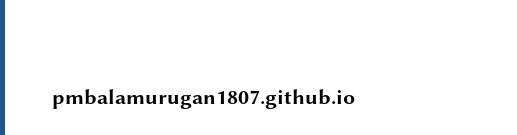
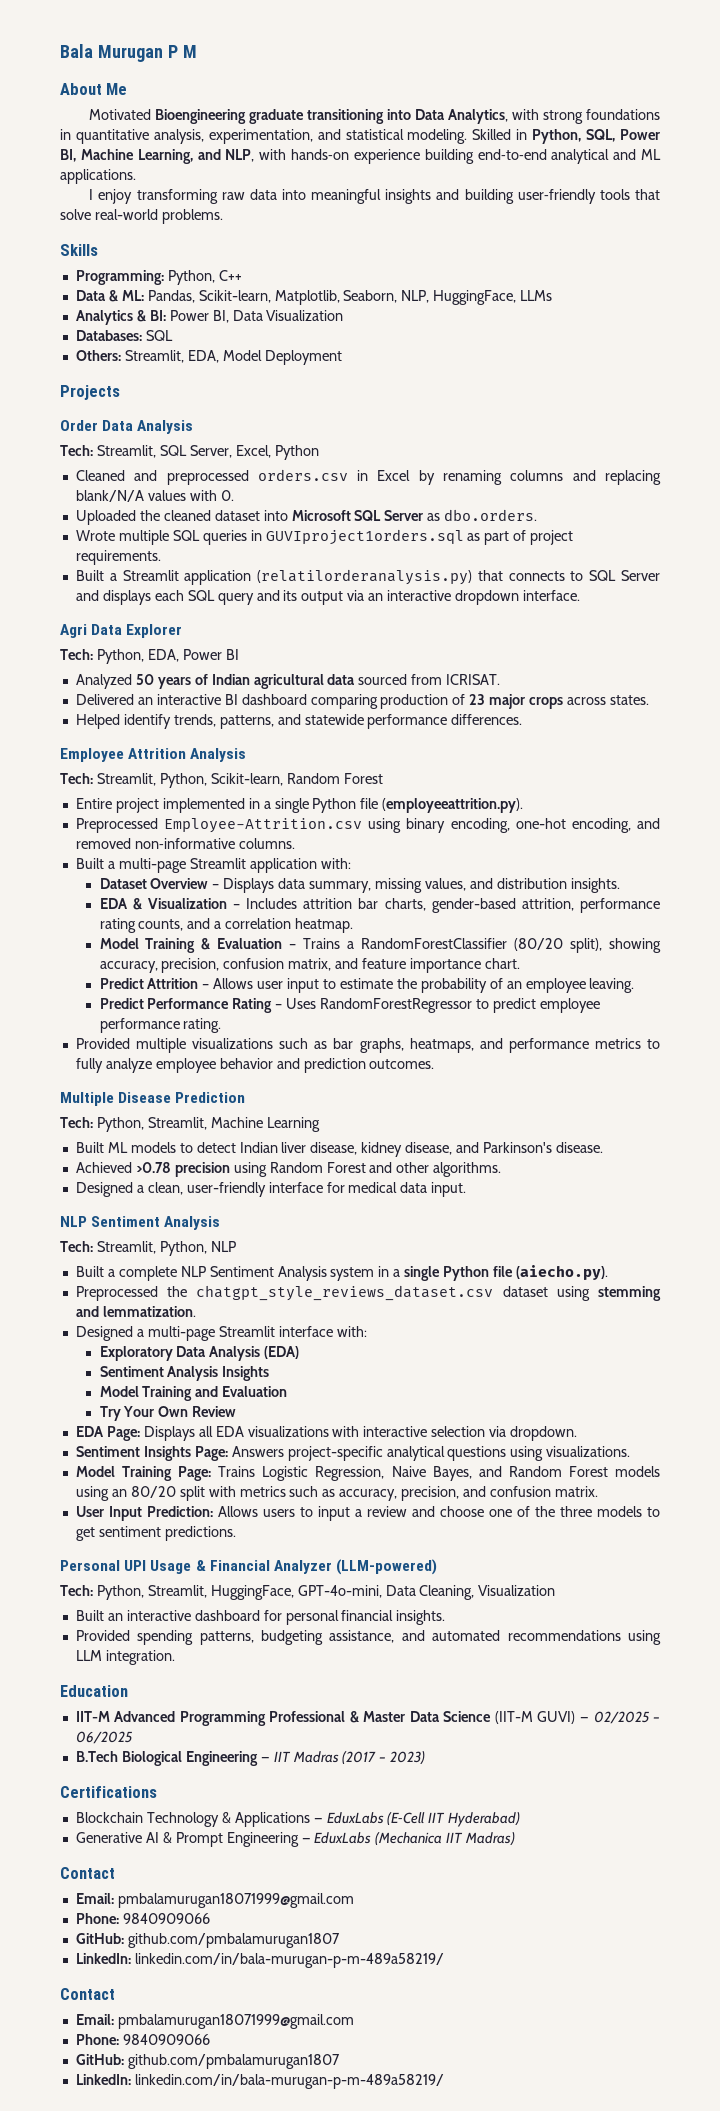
[52,89,355,109] pmbalamurugan1807.github.io -> [60,44,197,62] [60,83,128,95] [89,109,660,124] [60,129,660,144] [60,149,661,164] [60,169,136,184] [89,189,660,204] [60,209,223,224] [60,244,98,256] [75,270,242,285] [75,290,553,305] [75,310,344,325] [75,330,173,341] [75,350,342,365] [60,385,120,400] [60,420,194,434] [60,445,319,460] [75,469,661,485] [75,490,234,502] [75,509,538,525] [75,529,574,545] [75,550,161,565] [75,569,660,585] [75,590,580,605] [60,624,183,638] [60,649,239,664] [75,674,501,689] [75,694,649,709] [75,714,523,729] [60,748,247,762] [60,773,383,788] [75,798,524,813] [75,818,660,833] [75,838,295,849] [75,858,351,873] [99,878,620,893] [99,898,660,913] [99,918,354,933] [99,938,662,953] [99,958,520,973] [99,978,635,993] [99,998,600,1013] [99,1018,222,1033] [75,1038,660,1053] [75,1058,435,1073] [60,1092,246,1106] [60,1117,320,1132] [75,1142,603,1157] [75,1162,502,1177] [75,1182,467,1197] [60,1216,221,1230] [60,1241,236,1256] [75,1265,608,1281] [75,1285,661,1301] [75,1306,196,1317] [75,1326,367,1341] [99,1346,300,1361] [99,1366,270,1381] [99,1386,288,1401] [99,1406,237,1421] [75,1426,578,1441] [75,1446,631,1461] [75,1466,660,1481] [75,1486,598,1501] [75,1506,660,1521] [75,1526,236,1541] [60,1559,438,1575] [60,1585,556,1600] [75,1610,446,1625] [75,1630,661,1645] [75,1650,175,1665] [60,1685,128,1697] [75,1711,660,1726] [75,1731,133,1744] [75,1751,426,1766] [60,1786,157,1798] [75,1812,521,1827] [75,1832,516,1847] [60,1867,115,1879] [75,1893,354,1908] [75,1913,210,1924] [75,1933,340,1948] [75,1953,444,1968] [60,1988,115,2000] [75,2014,354,2029] [75,2034,210,2045] [75,2054,340,2069] [75,2074,444,2089] Bala Murugan P M // About Me // Motivated Bioengineering graduate transitioning into Data Analytics, with strong foundations in quantitative analysis, experimentation, and statistical modeling. Skilled in Python, SQL, Power BI, Machine Learning, and NLP, with hands‑on experience building end‑to‑end analytical and ML applications. // I enjoy transforming raw data into meaningful insights and building user‑friendly tools that solve real-world problems. // Skills // Programming: Python, C++ // Data & ML: Pandas, Scikit-learn, Matplotlib, Seaborn, NLP, HuggingFace, LLMs // Analytics & BI: Power BI, Data Visualization // Databases: SQL // Others: Streamlit, EDA, Model Deployment // Projects // Order Data Analysis // Tech: Streamlit, SQL Server, Excel, Python // Cleaned and preprocessed orders.csv in Excel by renaming columns and replacing blank/N/A values with 0. // Uploaded the cleaned dataset into Microsoft SQL Server as dbo.orders. // Wrote multiple SQL queries in GUVIproject1orders.sql as part of project requirements. // Built a Streamlit application (relatilorderanalysis.py) that connects to SQL Server and displays each SQL query and its output via an interactive dropdown interface. // Agri Data Explorer // Tech: Python, EDA, Power BI // Analyzed 50 years of Indian agricultural data sourced from ICRISAT. // Delivered an interactive BI dashboard comparing production of 23 major crops across states. // Helped identify trends, patterns, and statewide performance differences. // Employee Attrition Analysis // Tech: Streamlit, Python, Scikit-learn, Random Forest // Entire project implemented in a single Python file (employeeattrition.py). // Preprocessed Employee-Attrition.csv using binary encoding, one-hot encoding, and removed non‑informative columns. // Built a multi-page Streamlit application with: // Dataset Overview – Displays data summary, missing values, and distribution insights. // EDA & Visualization – Includes attrition bar charts, gender-based attrition, performance rating counts, and a correlation heatmap. // Model Training & Evaluation – Trains a RandomForestClassifier (80/20 split), showing accuracy, precision, confusion matrix, and feature importance chart. // Predict Attrition – Allows user input to estimate the probability of an employee leaving. // Predict Performance Rating – Uses RandomForestRegressor to predict employee performance rating. // Provided multiple visualizations such as bar graphs, heatmaps, and performance metrics to fully analyze employee behavior and prediction outcomes. // Multiple Disease Prediction // Tech: Python, Streamlit, Machine Learning // Built ML models to detect Indian liver disease, kidney disease, and Parkinson's disease. // Achieved >0.78 precision using Random Forest and other algorithms. // Designed a clean, user-friendly interface for medical data input. // NLP Sentiment Analysis // Tech: Streamlit, Python, NLP // Built a complete NLP Sentiment Analysis system in a single Python file (aiecho.py). // Preprocessed the chatgpt_style_reviews_dataset.csv dataset using stemming and lemmatization. // Designed a multi-page Streamlit interface with: // Exploratory Data Analysis (EDA) // Sentiment Analysis Insights // Model Training and Evaluation // Try Your Own Review // EDA Page: Displays all EDA visualizations with interactive selection via dropdown. // Sentiment Insights Page: Answers project-specific analytical questions using visualizations. // Model Training Page: Trains Logistic Regression, Naive Bayes, and Random Forest models using an 80/20 split with metrics such as accuracy, precision, and confusion matrix. // User Input Prediction: Allows users to input a review and choose one of the three models to get sentiment predictions. // Personal UPI Usage & Financial Analyzer (LLM-powered) // Tech: Python, Streamlit, HuggingFace, GPT-4o-mini, Data Cleaning, Visualization // Built an interactive dashboard for personal financial insights. // Provided spending patterns, budgeting assistance, and automated recommendations using LLM integration. // Education // IIT-M Advanced Programming Professional & Master Data Science (IIT-M GUVI) — 02/2025 – 06/2025 // B.Tech Biological Engineering — IIT Madras (2017 – 2023) // Certifications // Blockchain Technology & Applications — EduxLabs (E‑Cell IIT Hyderabad) // Generative AI & Prompt Engineering — EduxLabs (Mechanica IIT Madras) // Contact // Email: pmbalamurugan18071999@gmail.com // Phone: 9840909066 // GitHub: github.com/pmbalamurugan1807 // LinkedIn: linkedin.com/in/bala-murugan-p-m-489a58219/ // Contact // Email: pmbalamurugan18071999@gmail.com // Phone: 9840909066 // GitHub: github.com/pmbalamurugan1807 // LinkedIn: linkedin.com/in/bala-murugan-p-m-489a58219/

